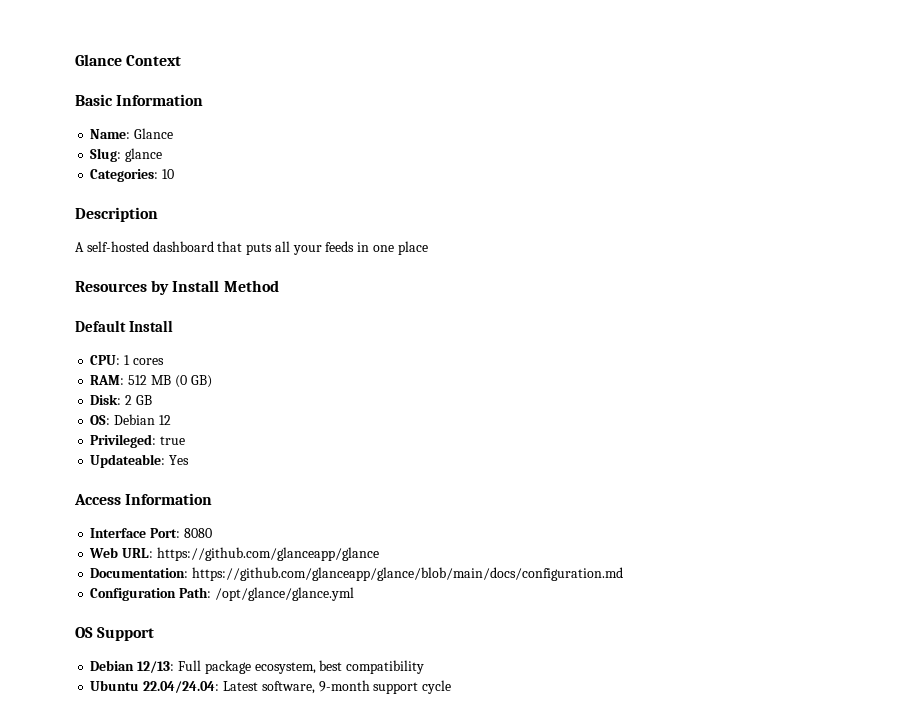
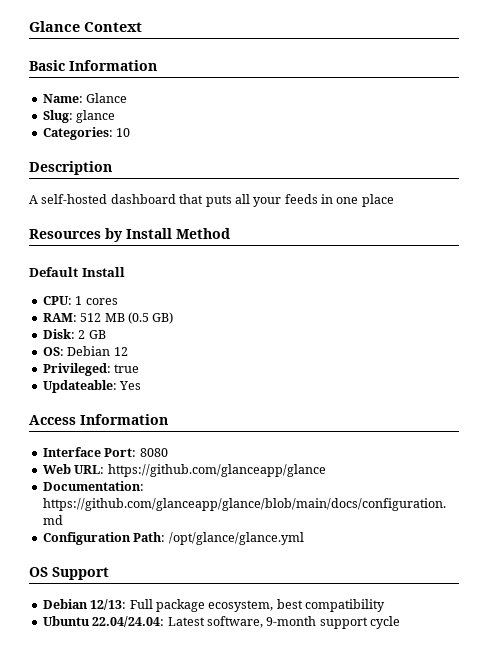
[174,375,187,388] (0 -> [127,312,149,324] (0.5

